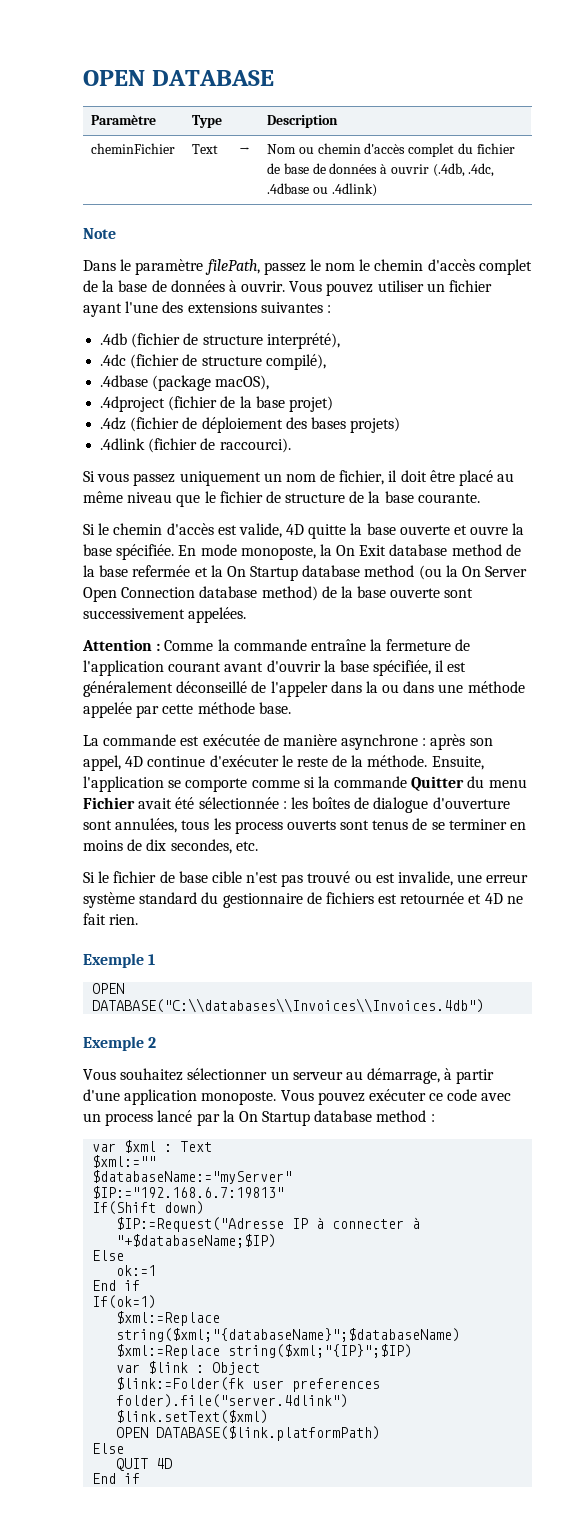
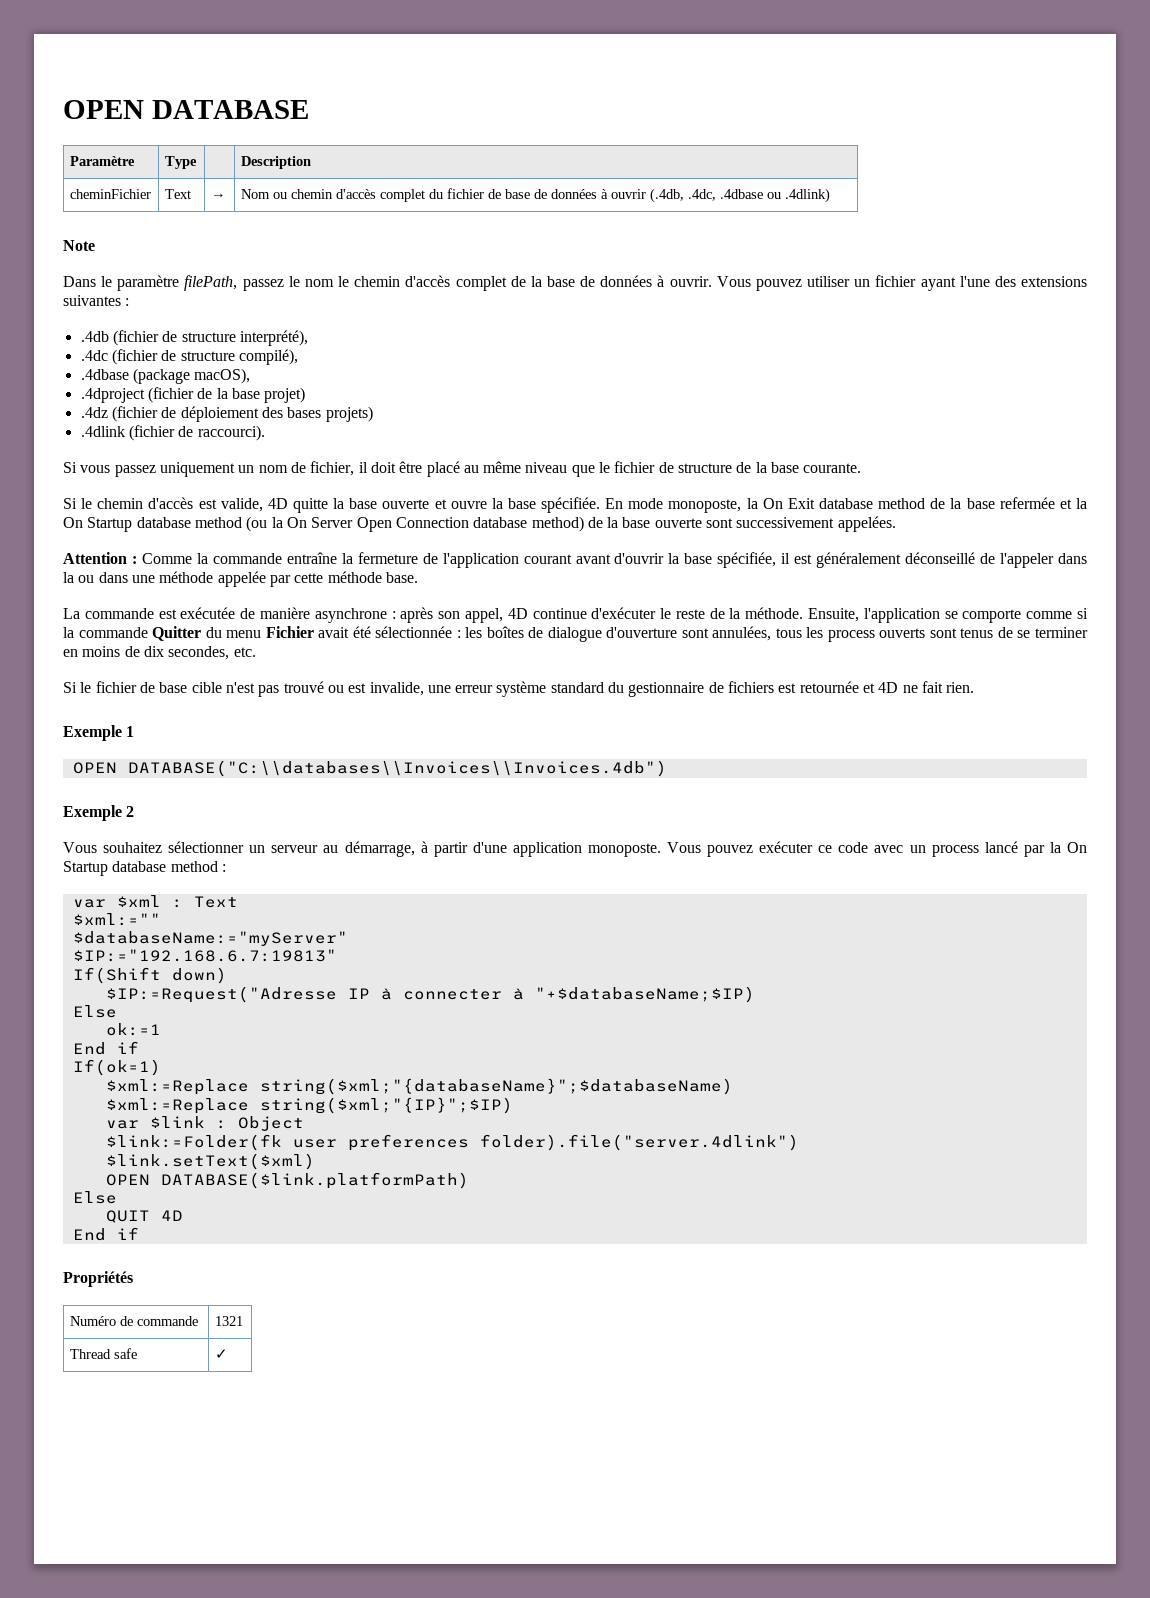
(141, 1478) none -> [63,1271,133,1287] [69,1316,198,1326] [214,1316,243,1326] [69,1348,137,1359] [214,1349,228,1359] // Propriétés // Numéro de commande | 1321 // Thread safe | ✓

